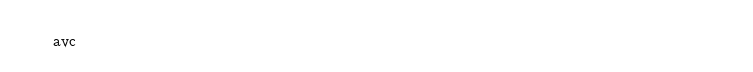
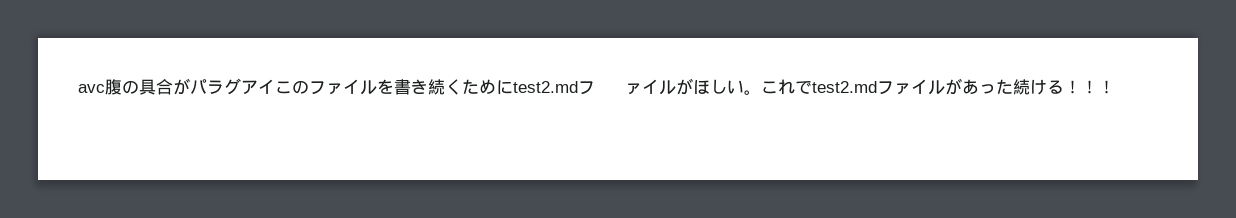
(76, 43) none -> [105,78,1115,95] 腹の具合がパラグアイこのファイルを書き続くためにtest2.mdファイルがほしい。これでtest2.mdファイルがあった続ける！！！

